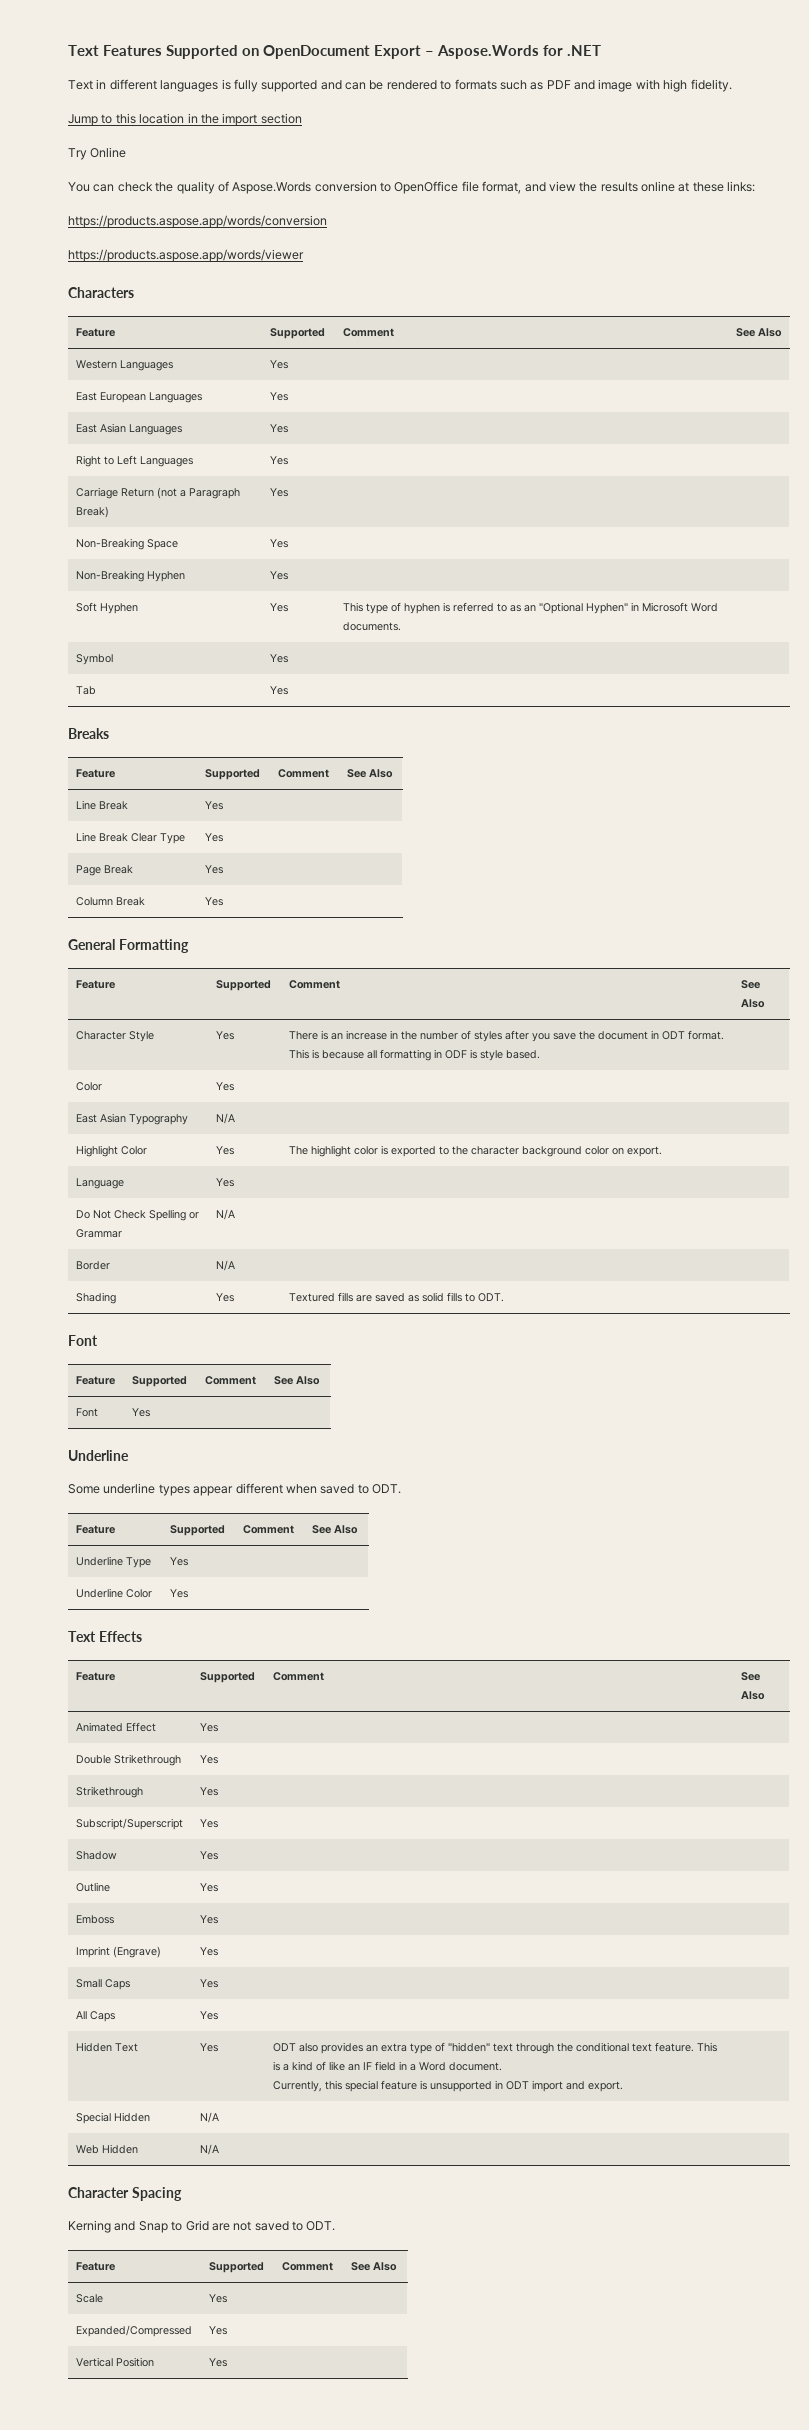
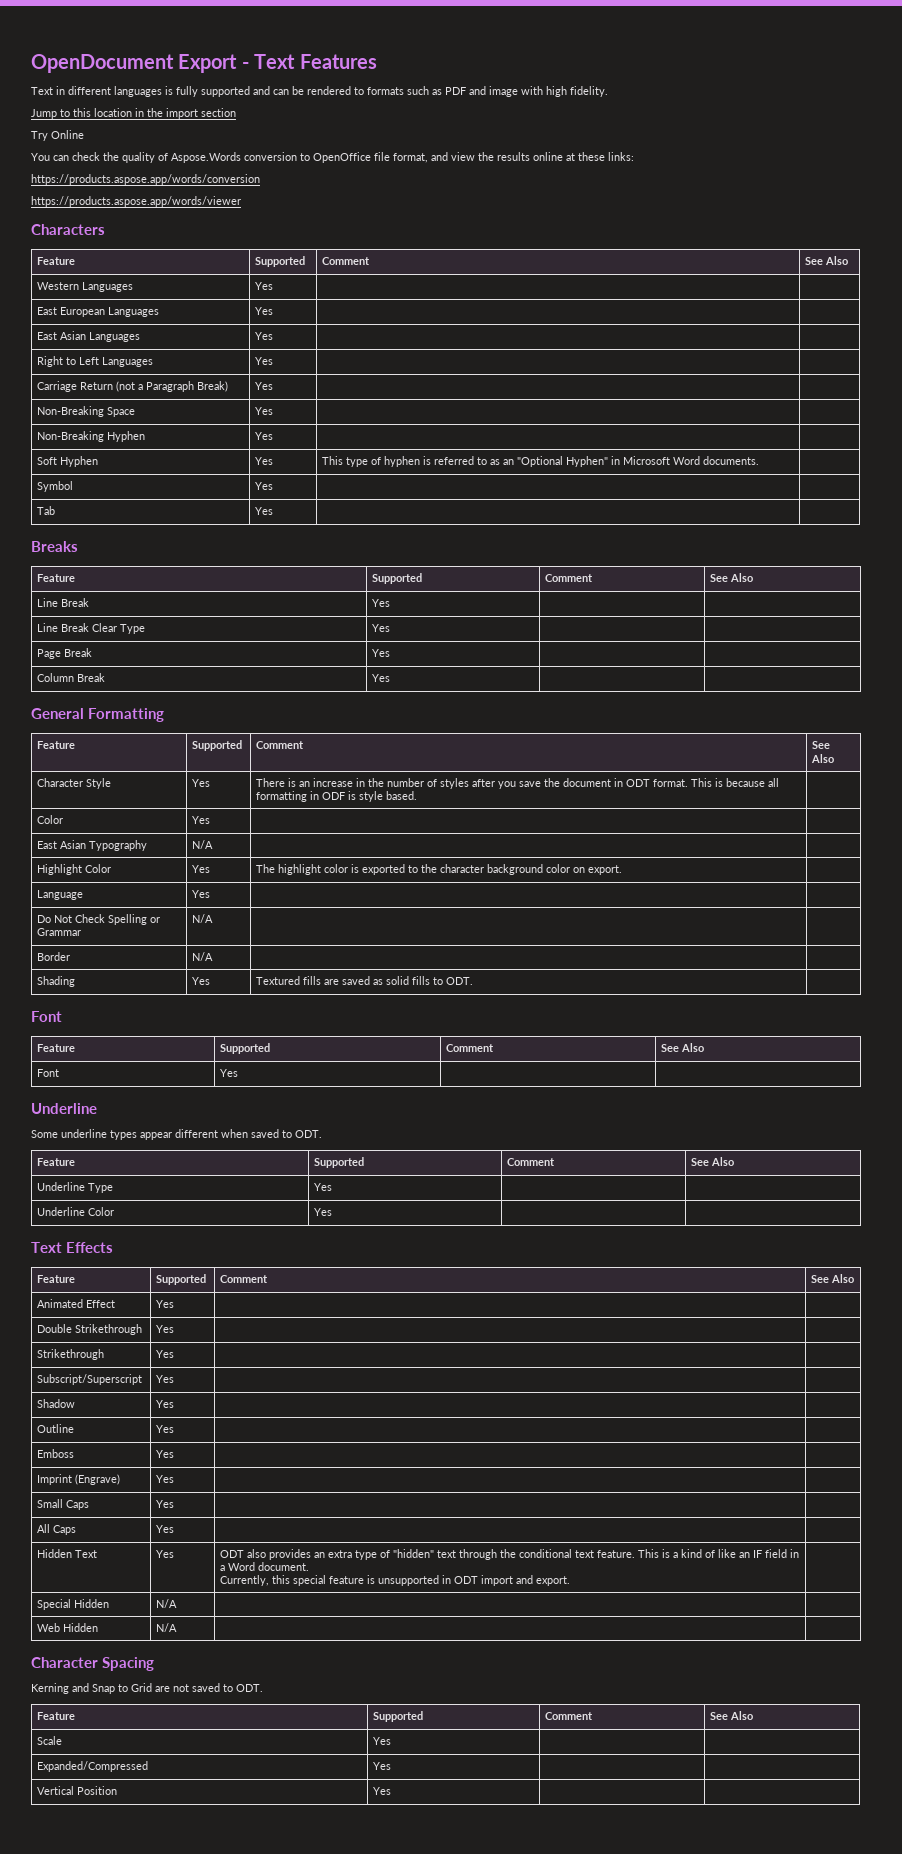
[68,45,602,59] Text Features Supported on OpenDocument Export – Aspose.Words for .NET -> [31,54,377,73] OpenDocument Export - Text Features

